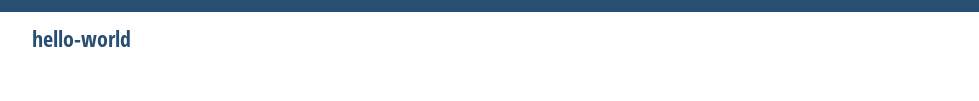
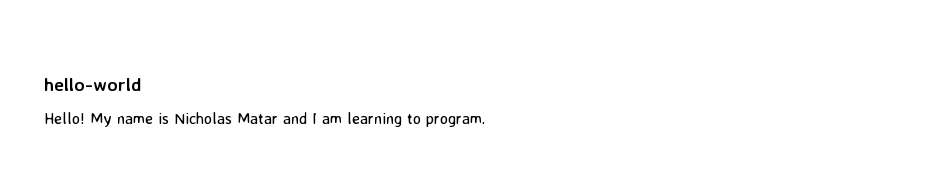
(131, 38) none -> [44,112,485,127] // Hello! My name is Nicholas Matar and I am learning to program.

